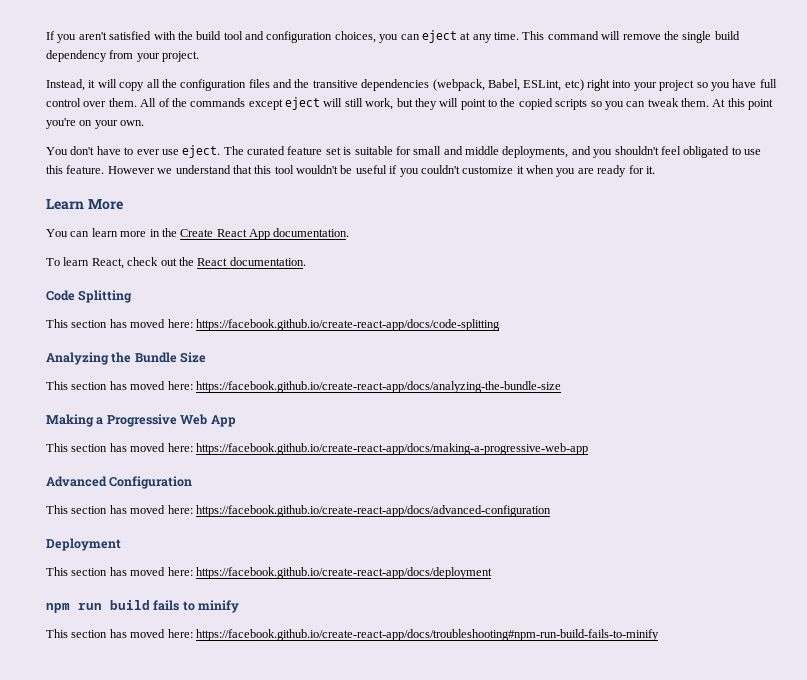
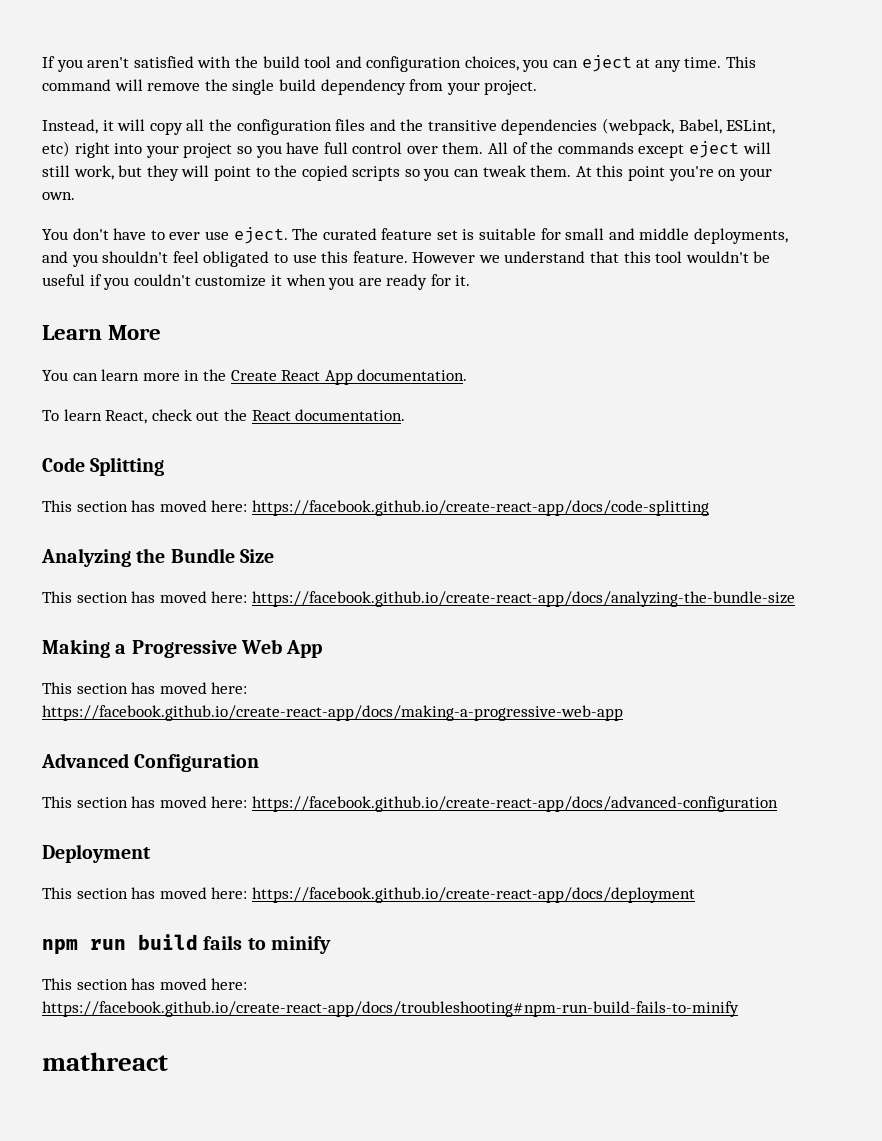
(659, 635) none -> [42,1052,168,1071] // mathreact

